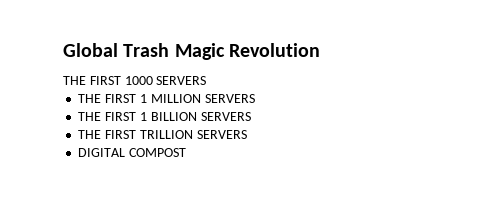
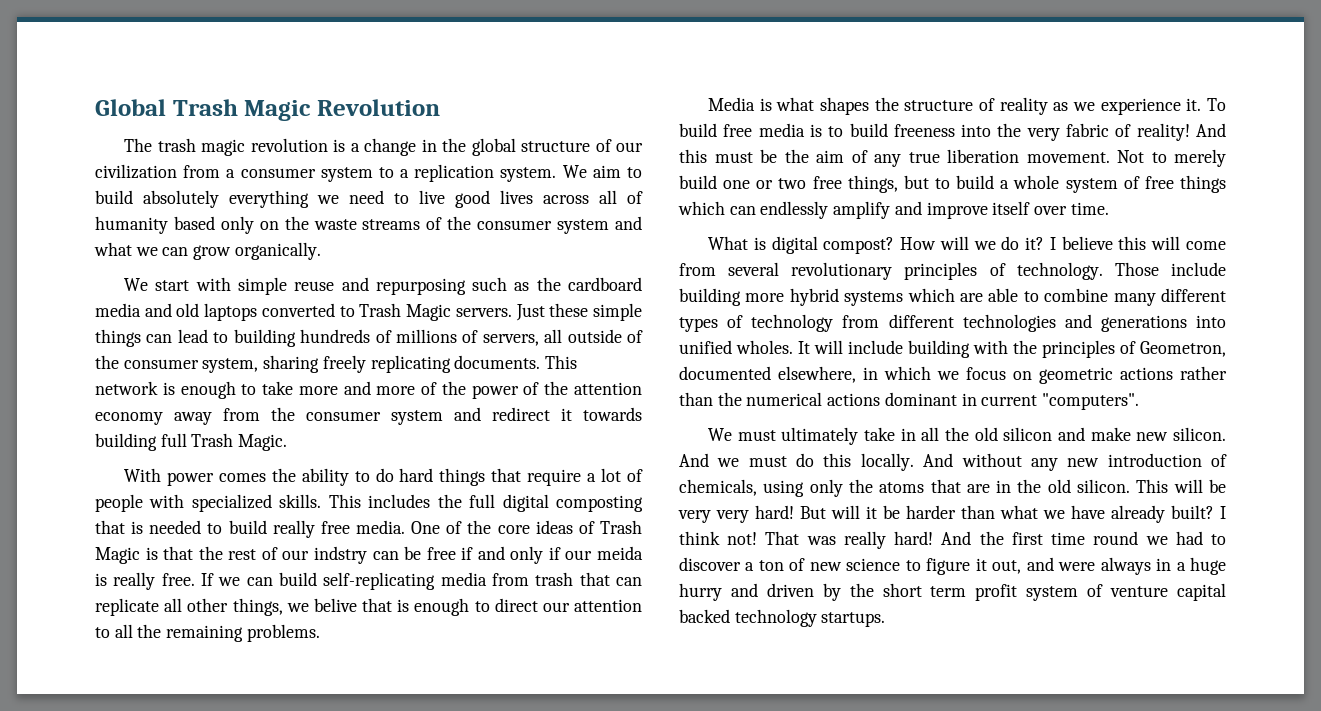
[63,76,207,85] [78,94,255,103] [78,112,251,121] [78,130,247,139] [78,148,187,157] THE FIRST 1000 SERVERS // THE FIRST 1 MILLION SERVERS // THE FIRST 1 BILLION SERVERS // THE FIRST TRILLION SERVERS // DIGITAL COMPOST -> [124,138,643,156] [95,164,642,182] [95,190,643,208] [95,216,643,234] [94,242,321,260] [124,277,642,295] [95,303,643,321] [95,329,643,347] [95,355,578,373] [95,381,642,399] [95,407,642,425] [95,433,288,451] [124,468,643,486] [95,494,644,512] [95,520,643,538] [95,546,643,564] [95,572,642,590] [95,598,642,616] [95,624,320,642] [708,97,1226,115] [679,123,1226,141] [679,149,1226,167] [679,175,1227,193] [678,201,1109,219] [708,236,1227,254] [679,262,1226,280] [679,288,1226,306] [679,314,1226,332] [679,340,1226,358] [679,366,1227,384] [679,392,1140,410] [708,427,1227,445] [679,453,1227,471] [679,479,1226,497] [678,505,1226,523] [679,531,1226,549] [679,557,1226,575] [679,583,1226,601] [679,609,886,627] The trash magic revolution is a change in the global structure of our civilization from a consumer system to a replication system. We aim to build absolutely everything we need to live good lives across all of humanity based only on the waste streams of the consumer system and what we can grow organically. // We start with simple reuse and repurposing such as the cardboard media and old laptops converted to Trash Magic servers. Just these simple things can lead to building hundreds of millions of servers, all outside of the consumer system, sharing freely replicating documents. This network is enough to take more and more of the power of the attention economy away from the consumer system and redirect it towards building full Trash Magic. // With power comes the ability to do hard things that require a lot of people with specialized skills. This includes the full digital composting that is needed to build really free media. One of the core ideas of Trash Magic is that the rest of our indstry can be free if and only if our meida is really free. If we can build self-replicating media from trash that can replicate all other things, we belive that is enough to direct our attention to all the remaining problems. // Media is what shapes the structure of reality as we experience it. To build free media is to build freeness into the very fabric of reality! And this must be the aim of any true liberation movement. Not to merely build one or two free things, but to build a whole system of free things which can endlessly amplify and improve itself over time. // What is digital compost? How will we do it? I believe this will come from several revolutionary principles of technology. Those include building more hybrid systems which are able to combine many different types of technology from different technologies and generations into unified wholes. It will include building with the principles of Geometron, documented elsewhere, in which we focus on geometric actions rather than the numerical actions dominant in current "computers". // We must ultimately take in all the old silicon and make new silicon. And we must do this locally. And without any new introduction of chemicals, using only the atoms that are in the old silicon. This will be very very hard! But will it be harder than what we have already built? I think not! That was really hard! And the first time round we had to discover a ton of new science to figure it out, and were always in a huge hurry and driven by the short term profit system of venture capital backed technology startups.

